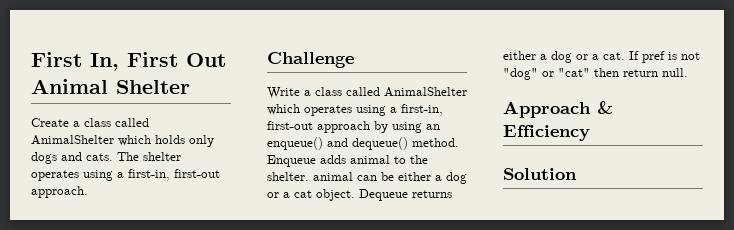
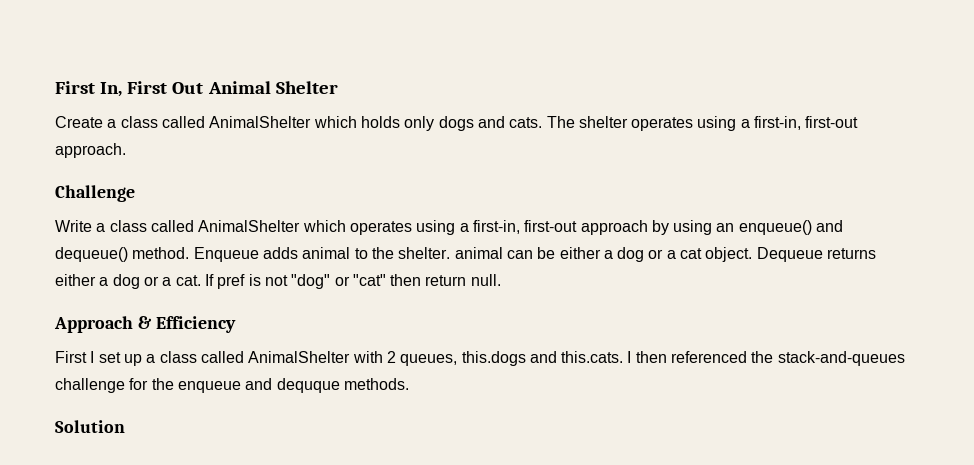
(590, 133) none -> [55,351,905,366] [55,378,409,393] // First I set up a class called AnimalShelter with 2 queues, this.dogs and this.cats. I then referenced the stack-and-queues challenge for the enqueue and dequque methods.

